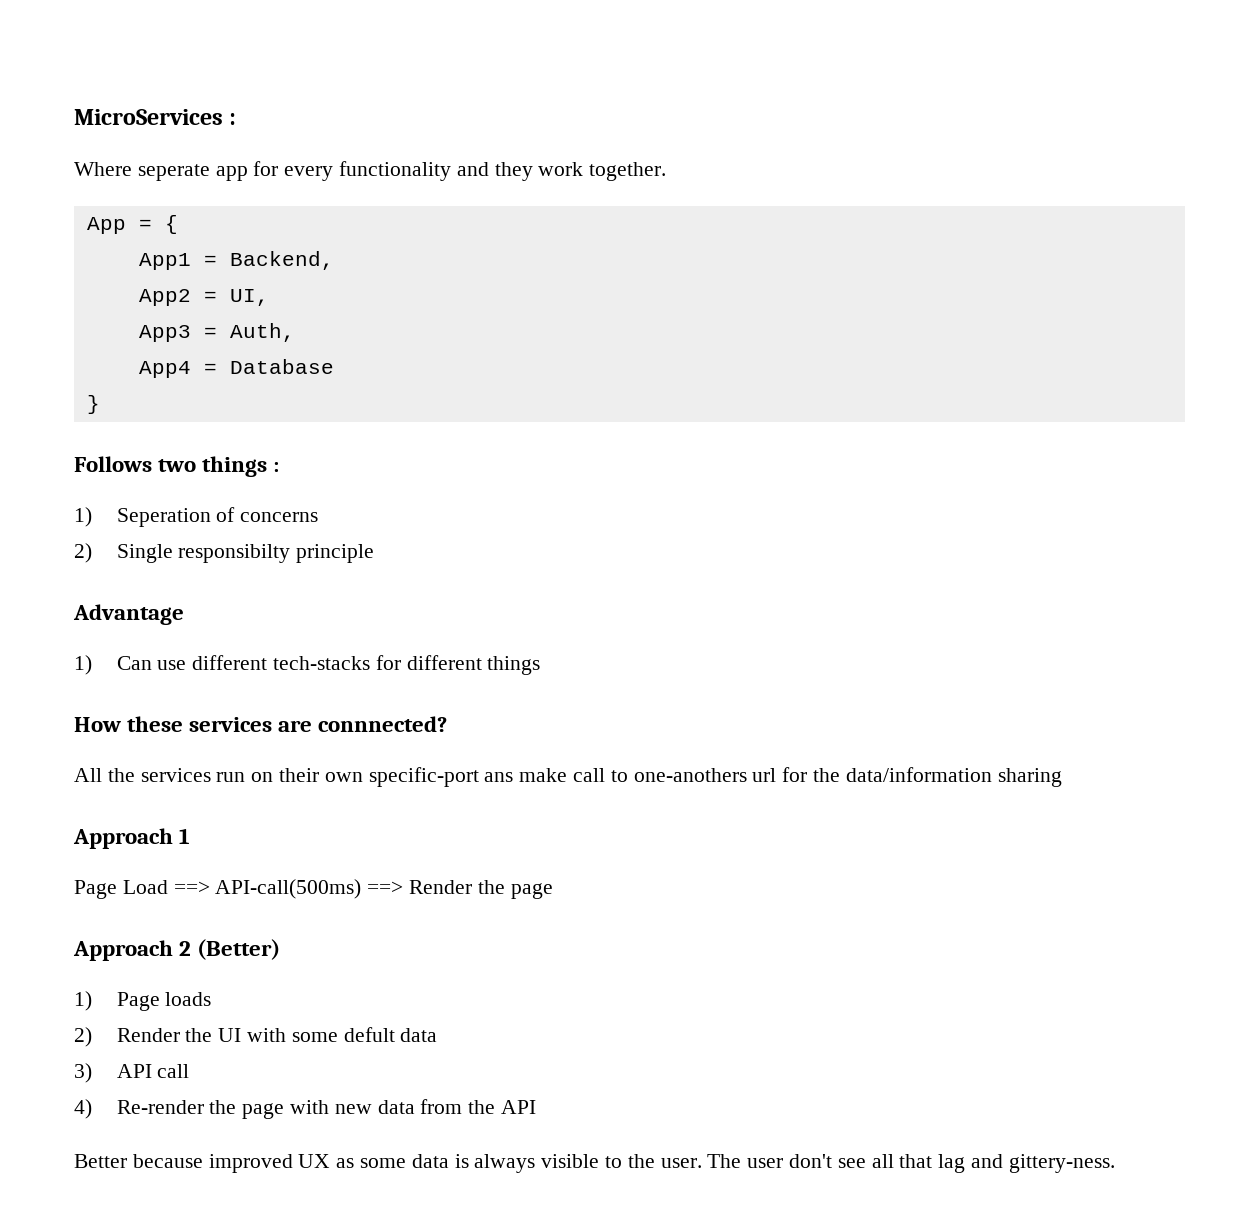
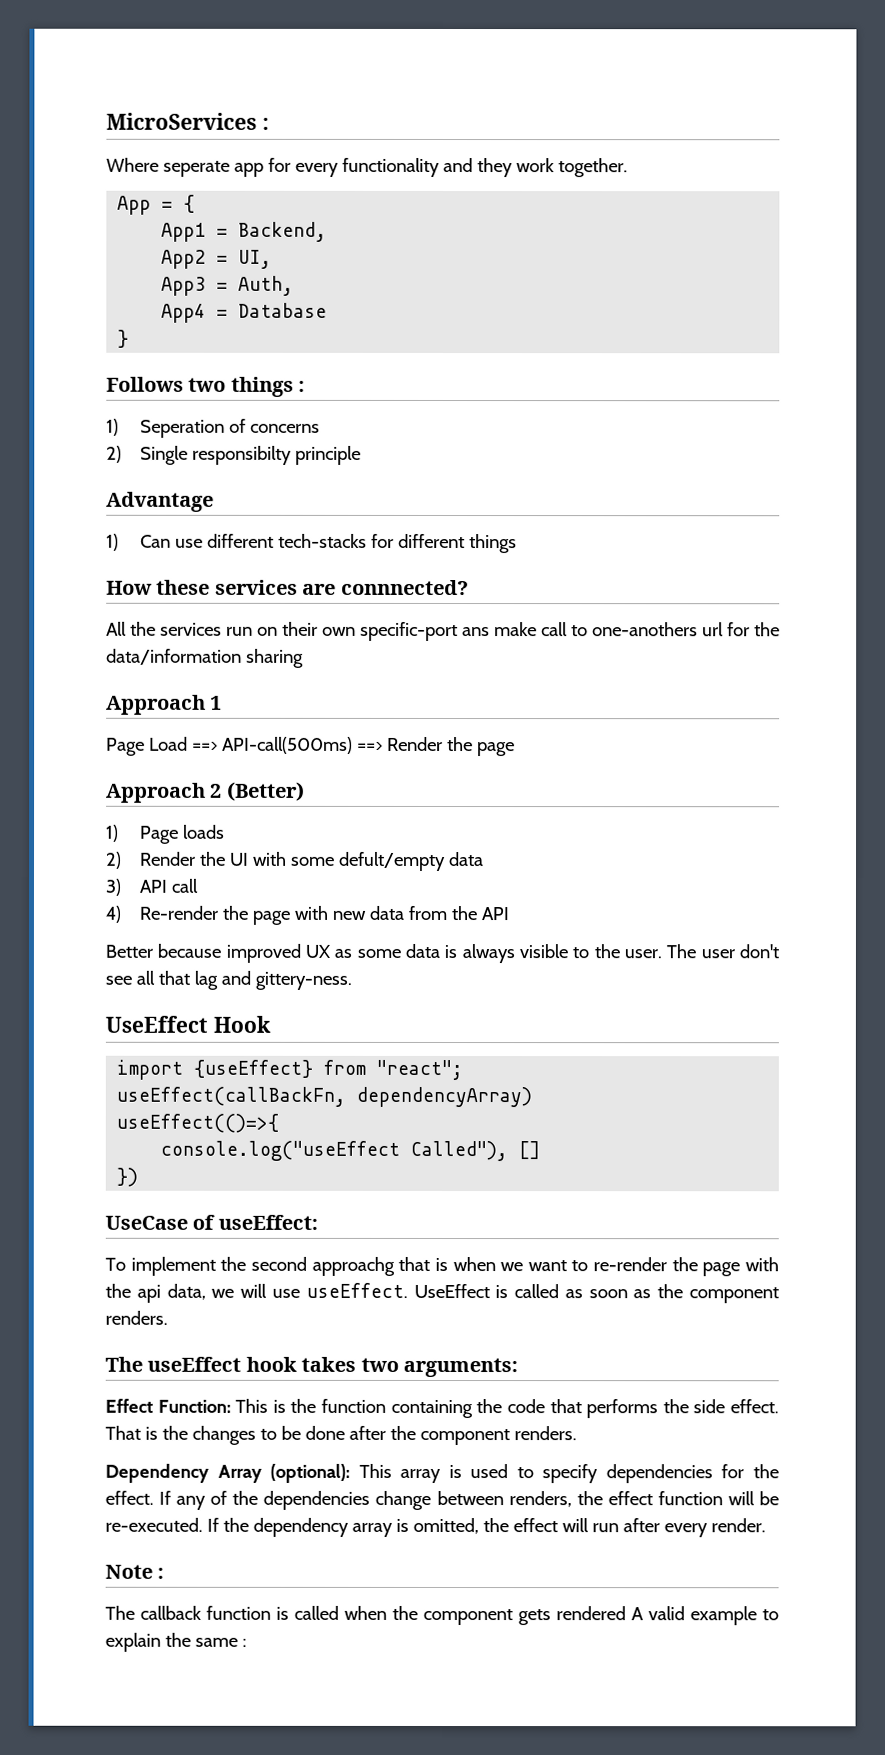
[343,1027,395,1042] defult -> [339,851,447,872] defult/empty
(1115, 1163) none -> [105,1015,271,1033] [116,1059,464,1081] [116,1086,533,1108] [116,1113,280,1133] [160,1140,541,1162] [116,1167,139,1187] [105,1214,318,1230] [105,1256,779,1277] [105,1282,780,1304] [105,1310,168,1325] [105,1356,518,1378] [105,1398,779,1419] [105,1425,577,1446] [105,1463,779,1484] [105,1490,780,1510] [105,1517,766,1538] [105,1564,165,1579] [105,1605,779,1626] [105,1632,247,1652] // UseEffect Hook // import {useEffect} from "react"; // useEffect(callBackFn, dependencyArray) // useEffect(()=>{ // console.log("useEffect Called"), [] // }) // UseCase of useEffect: // To implement the second approachg that is when we want to re-render the page with the api data, we will use useEffect. UseEffect is called as soon as the component renders. // The useEffect hook takes two arguments: // Effect Function: This is the function containing the code that performs the side effect. That is the changes to be done after the component renders. // Dependency Array (optional): This array is used to specify dependencies for the effect. If any of the dependencies change between renders, the effect function will be re-executed. If the dependency array is omitted, the effect will run after every render. // Note : // The callback function is called when the component gets rendered A valid example to explain the same :

